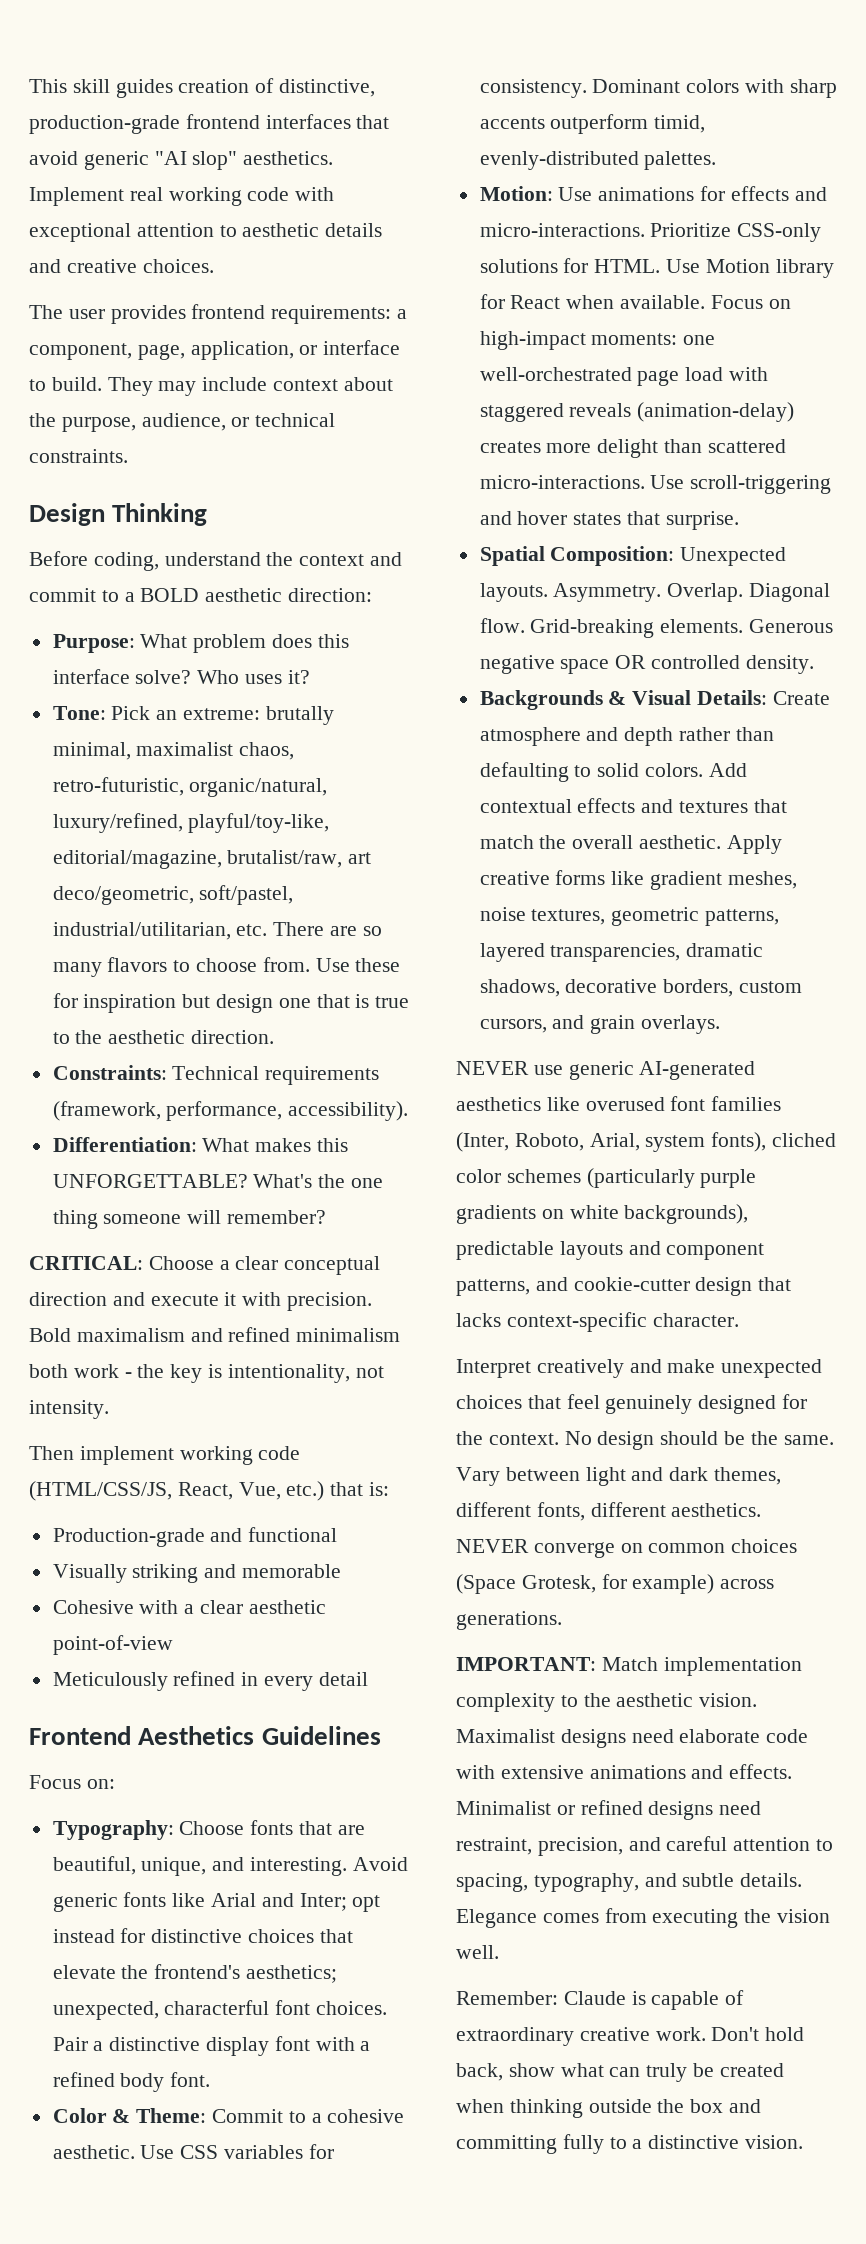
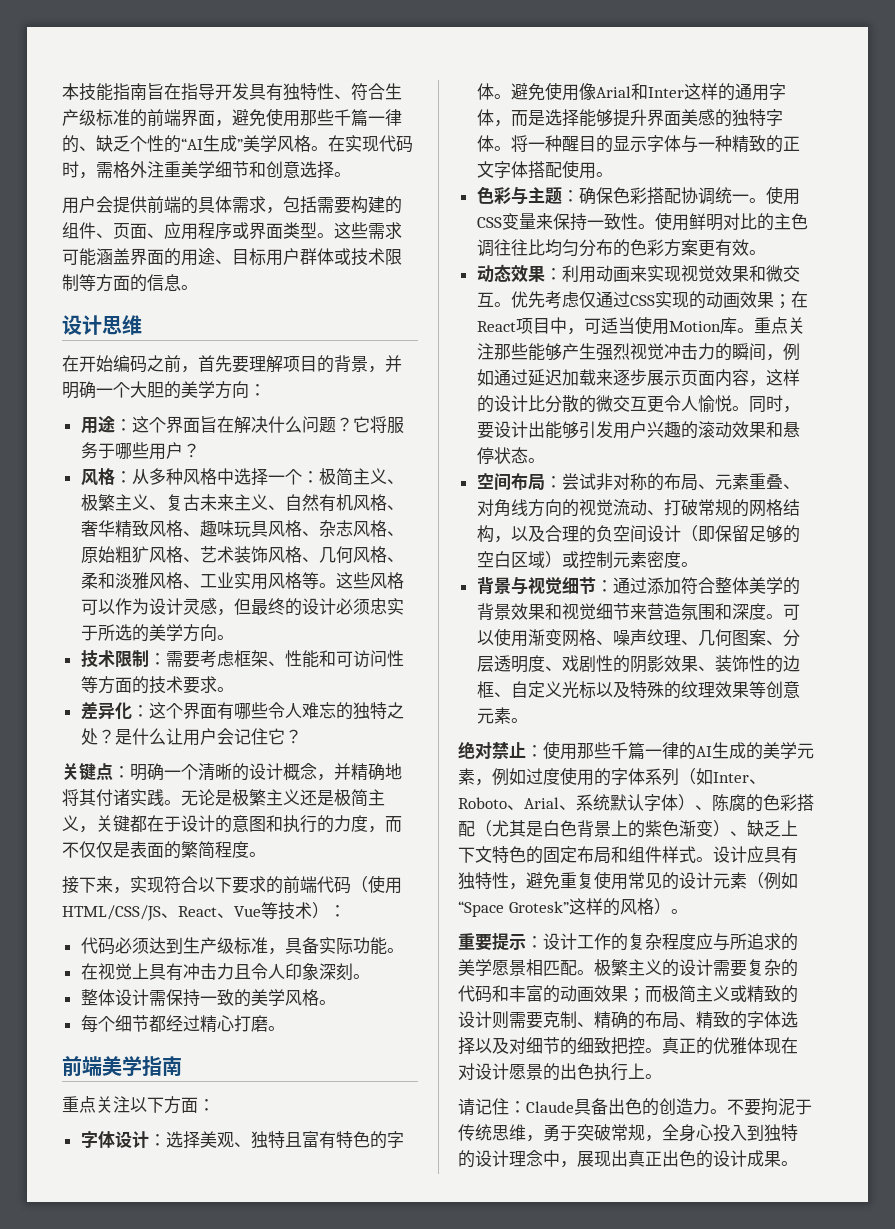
[29,78,376,98] [29,114,390,134] [29,151,334,170] [29,187,335,206] [29,223,383,242] [29,259,214,273] [29,304,408,324] [29,340,401,360] [29,377,393,396] [29,413,336,432] [29,449,128,463] [29,503,208,526] [29,551,403,571] [29,588,373,602] [52,634,349,653] [52,669,310,684] [52,706,334,725] [52,742,295,760] [52,777,328,797] [52,813,330,833] [52,850,372,869] [52,885,294,905] [52,922,382,940] [52,957,401,977] [52,993,410,1013] [52,1030,275,1044] [52,1065,380,1085] [52,1101,409,1121] [52,1137,349,1152] [52,1174,384,1188] [52,1210,327,1229] [29,1256,381,1275] [29,1292,373,1311] [29,1327,401,1342] [29,1364,384,1383] [29,1400,109,1419] [29,1446,301,1465] [29,1481,390,1501] [52,1527,338,1547] [52,1564,342,1583] [52,1600,326,1614] [52,1635,173,1655] [52,1671,368,1691] [29,1726,381,1745] [29,1775,115,1789] [52,1820,365,1840] [52,1856,408,1876] [52,1892,381,1912] [52,1928,353,1943] [52,1964,338,1983] [52,2000,388,2020] [52,2036,371,2056] [52,2072,211,2092] [52,2108,405,2123] [52,2144,334,2159] [479,79,837,98] [479,114,706,134] [479,151,717,170] [479,186,827,201] [479,223,822,242] [479,258,834,278] [479,294,791,309] [479,331,716,350] [479,367,769,386] [479,402,795,422] [479,439,786,458] [479,475,832,494] [479,511,739,530] [479,546,787,566] [479,583,831,602] [479,618,834,638] [479,655,814,674] [479,690,830,710] [479,727,774,746] [479,762,747,782] [479,798,787,813] [479,835,782,854] [479,870,797,890] [479,907,780,926] [479,943,764,962] [479,979,803,997] [479,1015,721,1034] [456,1061,756,1080] [456,1096,782,1111] [456,1132,837,1152] [456,1168,757,1188] [456,1204,749,1224] [456,1241,765,1260] [456,1277,792,1296] [456,1312,739,1332] [456,1359,823,1378] [456,1394,808,1414] [456,1431,834,1450] [456,1467,782,1486] [456,1502,762,1521] [456,1539,798,1558] [456,1574,775,1594] [456,1611,562,1630] [456,1657,802,1676] [456,1693,758,1712] [456,1729,809,1748] [456,1764,793,1779] [456,1800,762,1820] [456,1836,834,1856] [456,1873,803,1892] [456,1908,831,1928] [456,1945,499,1959] [456,1990,745,2010] [456,2027,805,2046] [456,2063,784,2082] [456,2099,762,2118] [456,2134,804,2154] This skill guides creation of distinctive, production-grade frontend interfaces that avoid generic "AI slop" aesthetics. Implement real working code with exceptional attention to aesthetic details and creative choices. // The user provides frontend requirements: a component, page, application, or interface to build. They may include context about the purpose, audience, or technical constraints. // Design Thinking // Before coding, understand the context and commit to a BOLD aesthetic direction: // Purpose: What problem does this interface solve? Who uses it? // Tone: Pick an extreme: brutally minimal, maximalist chaos, retro-futuristic, organic/natural, luxury/refined, playful/toy-like, editorial/magazine, brutalist/raw, art deco/geometric, soft/pastel, industrial/utilitarian, etc. There are so many flavors to choose from. Use these for inspiration but design one that is true to the aesthetic direction. // Constraints: Technical requirements (framework, performance, accessibility). // Differentiation: What makes this UNFORGETTABLE? What's the one thing someone will remember? // CRITICAL: Choose a clear conceptual direction and execute it with precision. Bold maximalism and refined minimalism both work - the key is intentionality, not intensity. // Then implement working code (HTML/CSS/JS, React, Vue, etc.) that is: // Production-grade and functional // Visually striking and memorable // Cohesive with a clear aesthetic point-of-view // Meticulously refined in every detail // Frontend Aesthetics Guidelines // Focus on: // Typography: Choose fonts that are beautiful, unique, and interesting. Avoid generic fonts like Arial and Inter; opt instead for distinctive choices that elevate the frontend's aesthetics; unexpected, characterful font choices. Pair a distinctive display font with a refined body font. // Color & Theme: Commit to a cohesive aesthetic. Use CSS variables for consistency. Dominant colors with sharp accents outperform timid, evenly-distributed palettes. // Motion: Use animations for effects and micro-interactions. Prioritize CSS-only solutions for HTML. Use Motion library for React when available. Focus on high-impact moments: one well-orchestrated page load with staggered reveals (animation-delay) creates more delight than scattered micro-interactions. Use scroll-triggering and hover states that surprise. // Spatial Composition: Unexpected layouts. Asymmetry. Overlap. Diagonal flow. Grid-breaking elements. Generous negative space OR controlled density. // Backgrounds & Visual Details: Create atmosphere and depth rather than defaulting to solid colors. Add contextual effects and textures that match the overall aesthetic. Apply creative forms like gradient meshes, noise textures, geometric patterns, layered transparencies, dramatic shadows, decorative borders, custom cursors, and grain overlays. // NEVER use generic AI-generated aesthetics like overused font families (Inter, Roboto, Arial, system fonts), cliched color schemes (particularly purple gradients on white backgrounds), predictable layouts and component patterns, and cookie-cutter design that lacks context-specific character. // Interpret creatively and make unexpected choices that feel genuinely designed for the context. No design should be the same. Vary between light and dark themes, different fonts, different aesthetics. NEVER converge on common choices (Space Grotesk, for example) across generations. // IMPORTANT: Match implementation complexity to the aesthetic vision. Maximalist designs need elaborate code with extensive animations and effects. Minimalist or refined designs need restraint, precision, and careful attention to spacing, typography, and subtle details. Elegance comes from executing the vision well. // Remember: Claude is capable of extraordinary creative work. Don't hold back, show what can truly be created when thinking outside the box and committing fully to a distinctive vision. -> [62,83,402,101] [62,108,402,127] [62,135,413,153] [62,161,351,179] [62,196,402,214] [62,222,402,240] [62,248,402,266] [62,274,198,292] [62,315,142,335] [62,355,402,373] [62,381,266,399] [80,416,404,434] [80,442,200,460] [80,468,404,486] [80,494,404,512] [80,520,404,538] [80,546,404,563] [80,572,404,590] [80,598,404,616] [80,624,234,642] [80,650,404,668] [80,676,234,694] [80,702,404,720] [80,728,302,746] [62,763,402,781] [62,789,385,807] [62,815,402,833] [62,841,266,859] [62,875,402,894] [62,902,346,921] [80,937,404,955] [80,963,370,981] [80,989,336,1007] [80,1015,285,1032] [62,1056,182,1077] [62,1096,215,1114] [80,1131,404,1149] [476,82,786,101] [476,109,783,127] [476,135,800,153] [476,160,613,179] [476,186,800,205] [476,212,808,231] [476,239,766,257] [476,264,800,283] [476,291,808,309] [476,316,805,335] [476,343,800,361] [476,369,800,387] [476,395,800,413] [476,421,800,439] [476,447,545,464] [476,473,800,491] [476,499,800,517] [476,525,800,543] [476,551,698,569] [476,576,800,595] [476,603,800,621] [476,628,800,647] [476,655,800,673] [476,681,800,699] [476,707,528,724] [458,741,814,760] [458,767,766,786] [458,794,814,812] [458,820,798,838] [458,846,798,864] [458,871,798,890] [458,898,688,917] [458,933,798,951] [458,959,798,977] [458,985,798,1003] [458,1011,798,1029] [458,1037,798,1055] [458,1063,662,1081] [458,1098,812,1116] [458,1124,798,1142] [458,1150,798,1168] 本技能指南旨在指导开发具有独特性、符合生产级标准的前端界面，避免使用那些千篇一律的、缺乏个性的“AI生成”美学风格。在实现代码时，需格外注重美学细节和创意选择。 // 用户会提供前端的具体需求，包括需要构建的组件、页面、应用程序或界面类型。这些需求可能涵盖界面的用途、目标用户群体或技术限制等方面的信息。 // 设计思维 // 在开始编码之前，首先要理解项目的背景，并明确一个大胆的美学方向： // 用途：这个界面旨在解决什么问题？它将服务于哪些用户？ // 风格：从多种风格中选择一个：极简主义、极繁主义、复古未来主义、自然有机风格、奢华精致风格、趣味玩具风格、杂志风格、原始粗犷风格、艺术装饰风格、几何风格、柔和淡雅风格、工业实用风格等。这些风格可以作为设计灵感，但最终的设计必须忠实于所选的美学方向。 // 技术限制：需要考虑框架、性能和可访问性等方面的技术要求。 // 差异化：这个界面有哪些令人难忘的独特之处？是什么让用户会记住它？ // 关键点：明确一个清晰的设计概念，并精确地将其付诸实践。无论是极繁主义还是极简主义，关键都在于设计的意图和执行的力度，而不仅仅是表面的繁简程度。 // 接下来，实现符合以下要求的前端代码（使用HTML/CSS/JS、React、Vue等技术）： // 代码必须达到生产级标准，具备实际功能。 // 在视觉上具有冲击力且令人印象深刻。 // 整体设计需保持一致的美学风格。 // 每个细节都经过精心打磨。 // 前端美学指南 // 重点关注以下方面： // 字体设计：选择美观、独特且富有特色的字体。避免使用像Arial和Inter这样的通用字体，而是选择能够提升界面美感的独特字体。将一种醒目的显示字体与一种精致的正文字体搭配使用。 // 色彩与主题：确保色彩搭配协调统一。使用CSS变量来保持一致性。使用鲜明对比的主色调往往比均匀分布的色彩方案更有效。 // 动态效果：利用动画来实现视觉效果和微交互。优先考虑仅通过CSS实现的动画效果；在React项目中，可适当使用Motion库。重点关注那些能够产生强烈视觉冲击力的瞬间，例如通过延迟加载来逐步展示页面内容，这样的设计比分散的微交互更令人愉悦。同时，要设计出能够引发用户兴趣的滚动效果和悬停状态。 // 空间布局：尝试非对称的布局、元素重叠、对角线方向的视觉流动、打破常规的网格结构，以及合理的负空间设计（即保留足够的空白区域）或控制元素密度。 // 背景与视觉细节：通过添加符合整体美学的背景效果和视觉细节来营造氛围和深度。可以使用渐变网格、噪声纹理、几何图案、分层透明度、戏剧性的阴影效果、装饰性的边框、自定义光标以及特殊的纹理效果等创意元素。 // 绝对禁止：使用那些千篇一律的AI生成的美学元素，例如过度使用的字体系列（如Inter、Roboto、Arial、系统默认字体）、陈腐的色彩搭配（尤其是白色背景上的紫色渐变）、缺乏上下文特色的固定布局和组件样式。设计应具有独特性，避免重复使用常见的设计元素（例如“Space Grotesk”这样的风格）。 // 重要提示：设计工作的复杂程度应与所追求的美学愿景相匹配。极繁主义的设计需要复杂的代码和丰富的动画效果；而极简主义或精致的设计则需要克制、精确的布局、精致的字体选择以及对细节的细致把控。真正的优雅体现在对设计愿景的出色执行上。 // 请记住：Claude具备出色的创造力。不要拘泥于传统思维，勇于突破常规，全身心投入到独特的设计理念中，展现出真正出色的设计成果。

